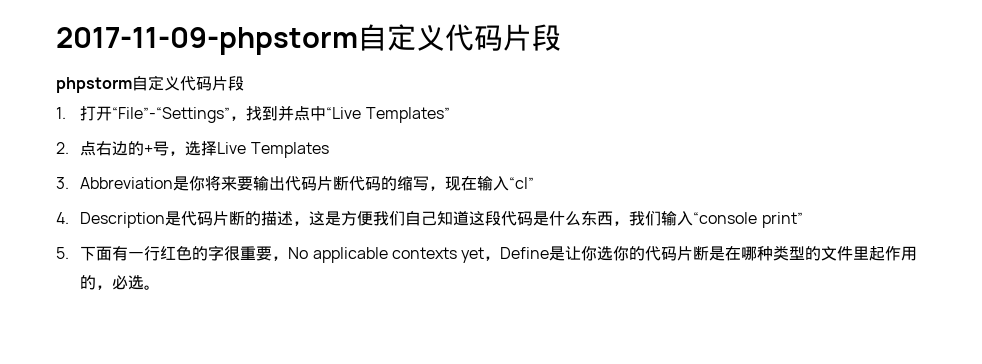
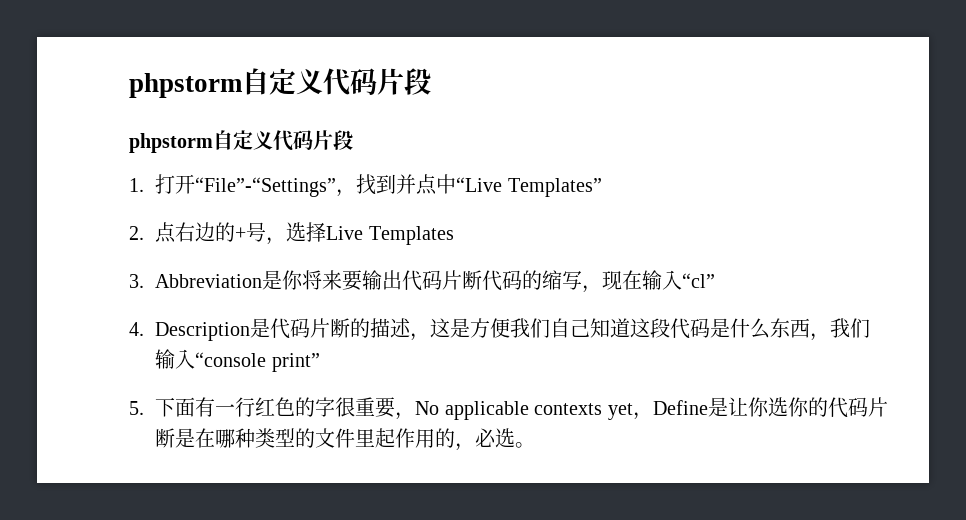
[56,27,358,55] 2017-11-09-phpstorm -> [129,73,243,98] phpstorm

